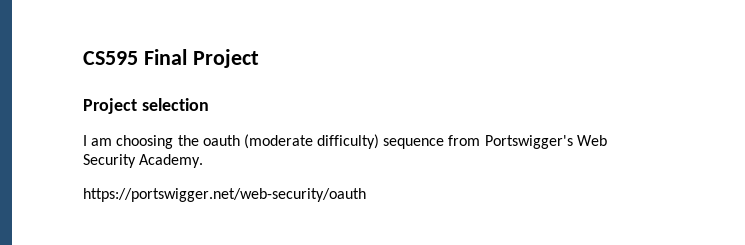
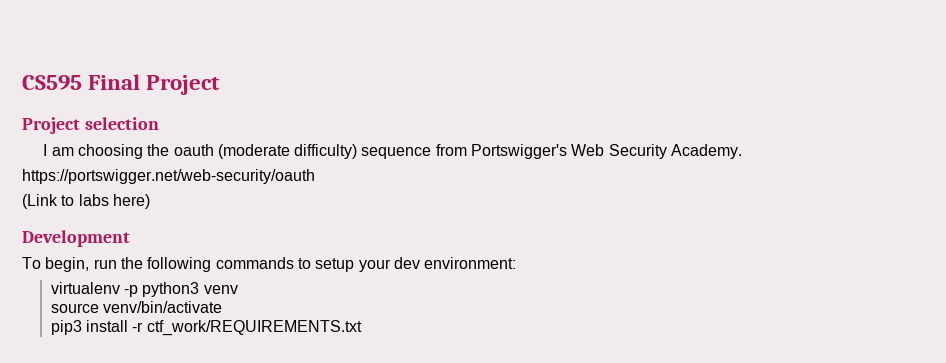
(366, 195) none -> [22,194,150,209] [22,230,130,247] [22,257,517,272] [50,282,238,297] [50,301,223,313] [50,320,362,336] // (Link to labs here) // Development // To begin, run the following commands to setup your dev environment: // virtualenv -p python3 venv // source venv/bin/activate // pip3 install -r ctf_work/REQUIREMENTS.txt

